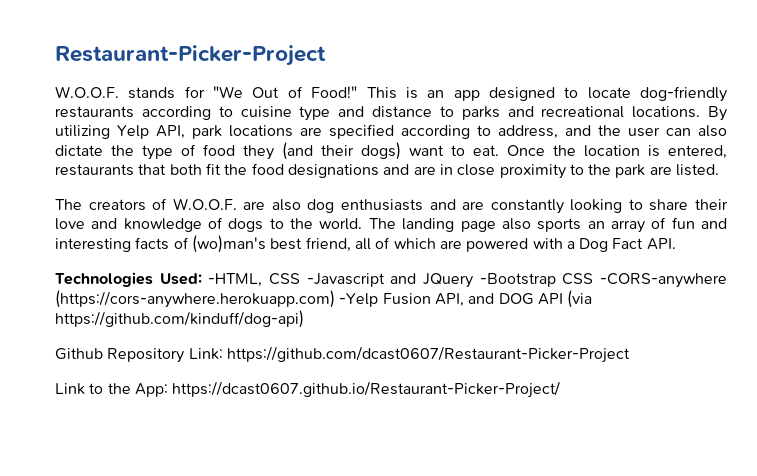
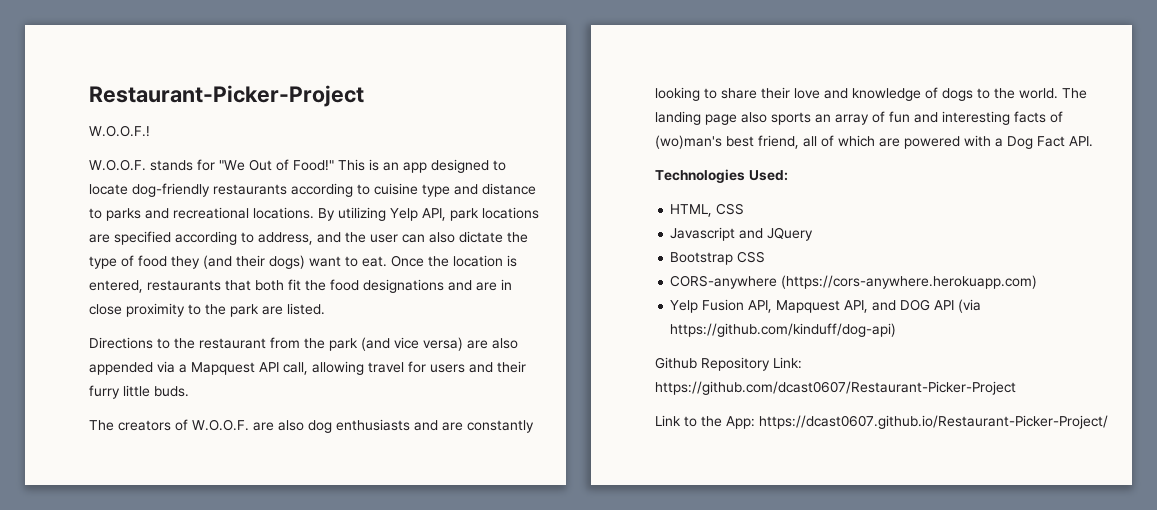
(326, 55) none -> [89,125,150,137] // W.O.O.F.!
(720, 170) none -> [89,337,518,351] [89,361,526,375] [89,385,189,399] // Directions to the restaurant from the park (and vice versa) are also appended via a Mapquest API call, allowing travel for users and their furry little buds.
[208,273,385,287] -HTML, CSS -Javascript -> [670,203,745,217] [670,227,736,241] // HTML, CSS // Javascript
[479,273,727,288] -Bootstrap CSS -CORS-anywhere -> [670,251,766,265] [670,275,778,289] // Bootstrap CSS // CORS-anywhere
[339,293,379,307] -Yelp -> [670,300,699,313] // Yelp
(464, 300) none -> [776,300,869,313] Mapquest API,

